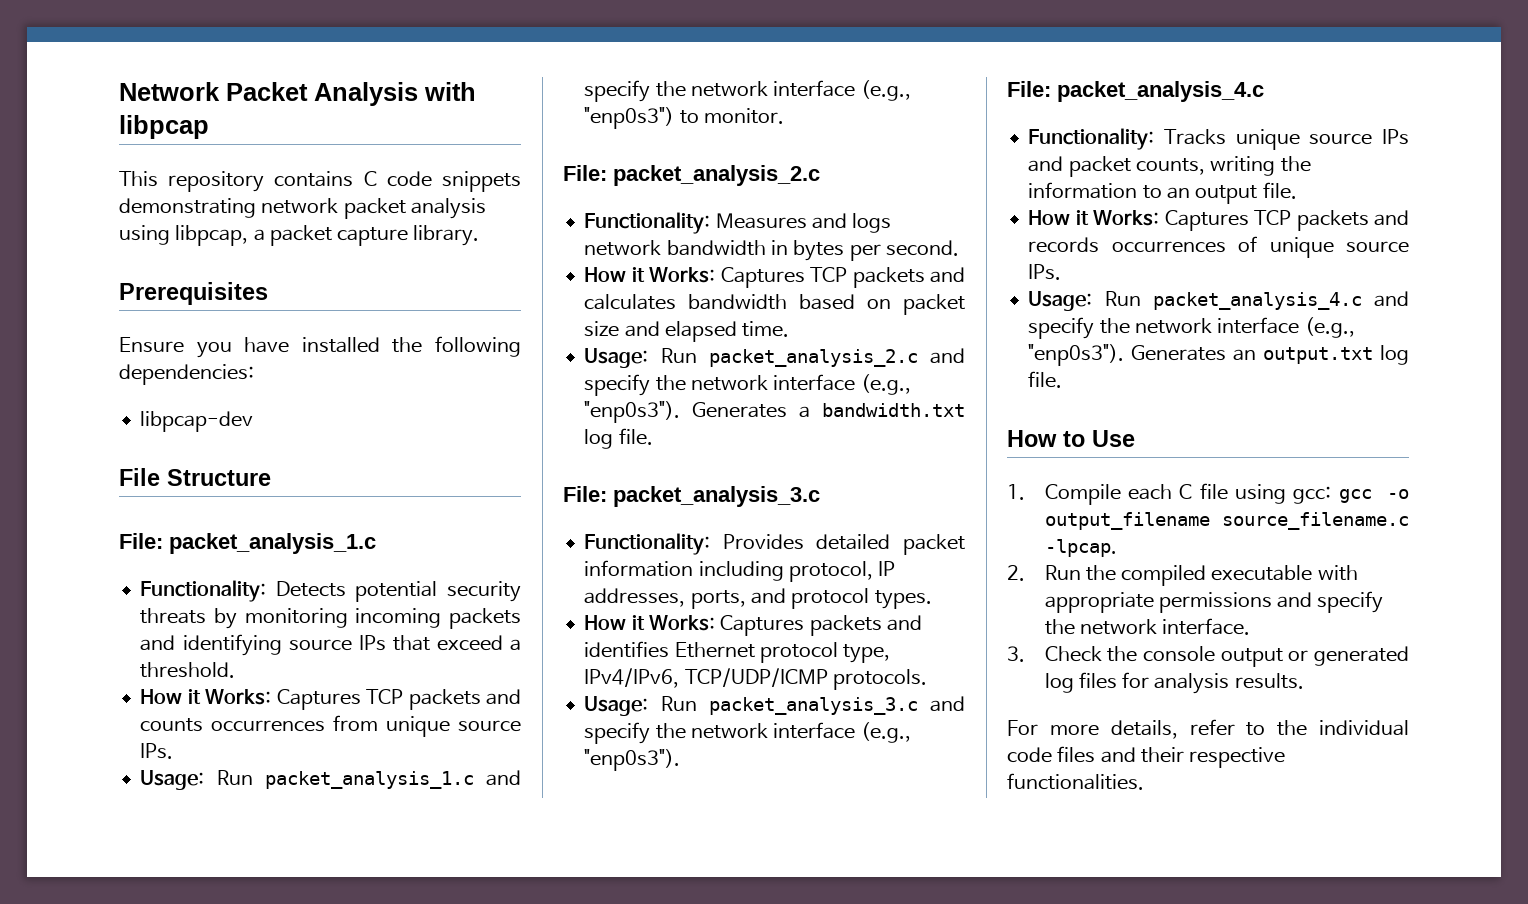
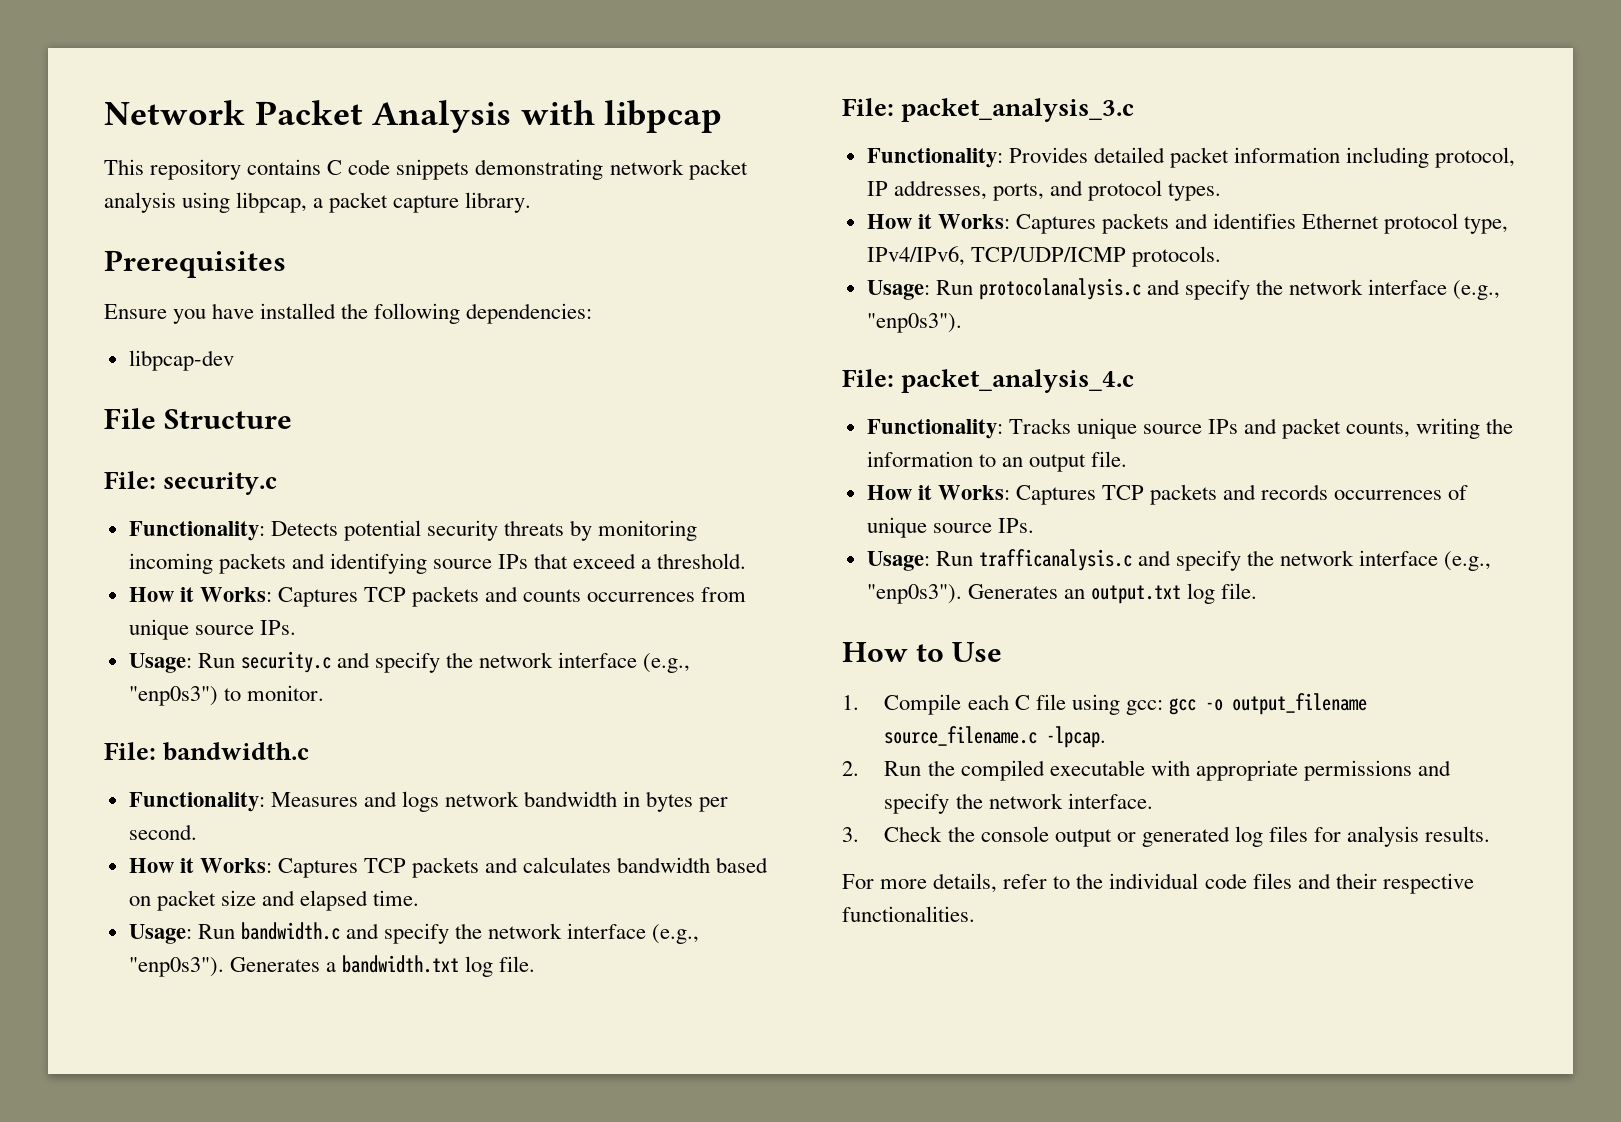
[169,533,376,554] packet_analysis_1.c -> [163,472,278,495] security.c
[264,771,474,789] packet_analysis_1.c -> [240,651,331,673] security.c
[613,165,820,186] packet_analysis_2.c -> [163,742,310,761] bandwidth.c
[708,349,918,367] packet_analysis_2.c -> [240,922,340,940] bandwidth.c
[708,697,918,715] packet_analysis_3.c -> [978,278,1141,300] protocolanalysis.c
[1152,292,1362,310] packet_analysis_4.c -> [978,549,1132,571] trafficanalysis.c

